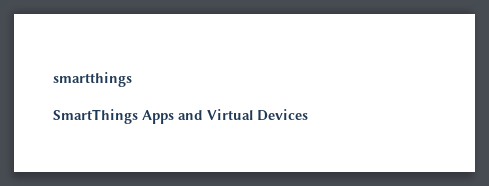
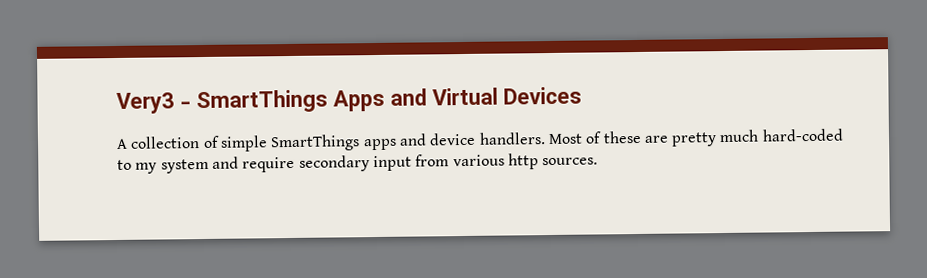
[53,72,132,87] smartthings // -> [116,92,191,114] Very3 -
(308, 115) none -> [116,128,844,152] [117,153,599,174] // A collection of simple SmartThings apps and device handlers. Most of these are pretty much hard-coded to my system and require secondary input from various http sources.

